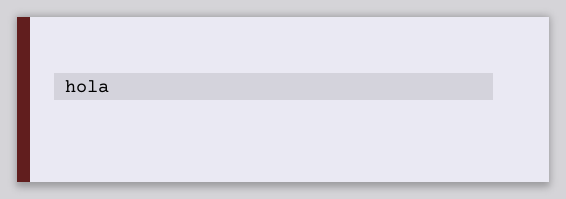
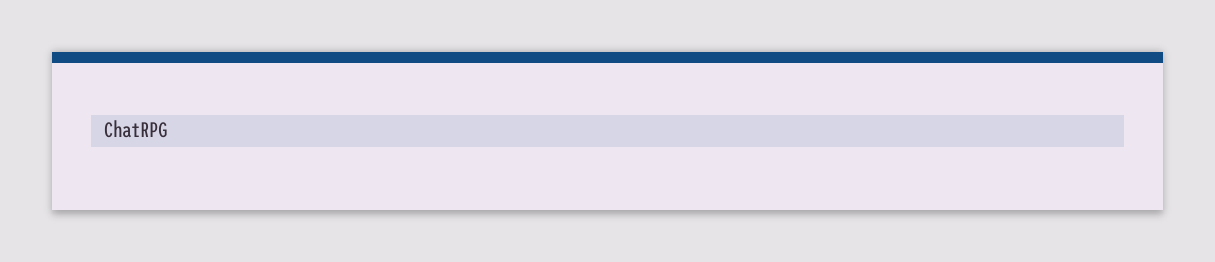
[64,80,109,93] hola -> [103,120,167,138] ChatRPG

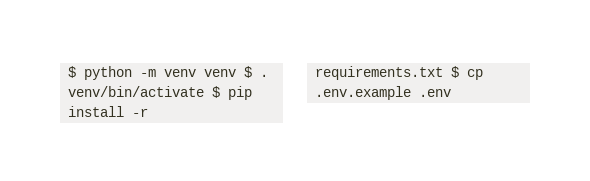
[103,120,167,138] ChatRPG -> [67,66,268,80] [67,86,252,100] [67,106,148,117] [314,66,483,80] [314,86,451,100] $ python -m venv venv $ . venv/bin/activate $ pip install -r requirements.txt $ cp .env.example .env

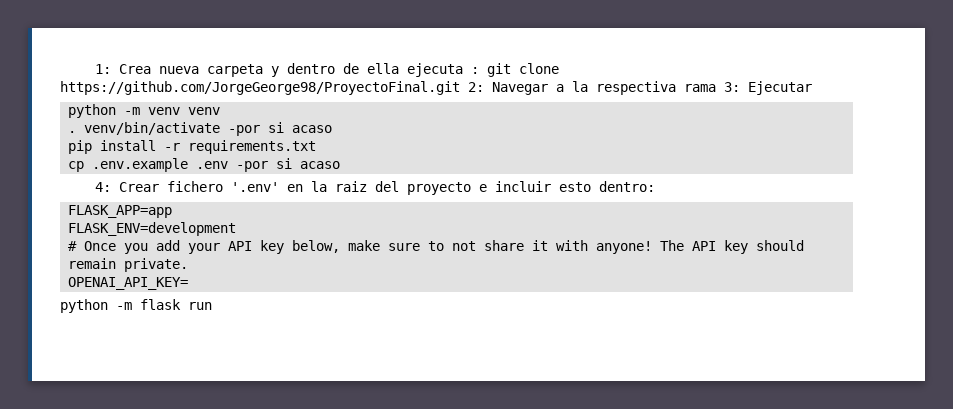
[67,66,76,78] $ -> [94,63,559,77] [60,81,812,95] 1: Crea nueva carpeta y dentro de ella ejecuta : git clone https://github.com/JorgeGeorge98/ProyectoFinal.git 2: Navegar a la respectiva rama 3: Ejecutar //
[243,66,252,78] $ -> (221, 111) //
[211,86,220,98] $ -> [228,122,333,136] -por si acaso //
[450,66,459,78] $ -> (317, 147) //
(451, 93) none -> [236,158,341,172] [94,181,655,195] [68,205,173,218] [68,222,237,236] [68,240,805,254] [68,258,189,272] [68,277,189,290] [60,299,212,313] -por si acaso // 4: Crear fichero '.env' en la raiz del proyecto e incluir esto dentro: // FLASK_APP=app // FLASK_ENV=development // # Once you add your API key below, make sure to not share it with anyone! The API key should remain private. // OPENAI_API_KEY= // python -m flask run

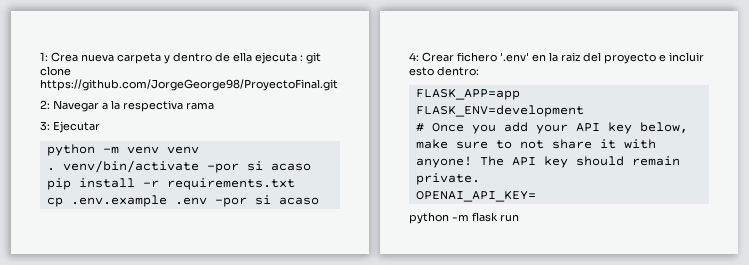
(460, 88) none -> (338, 85) //
(716, 88) none -> (214, 106) //

